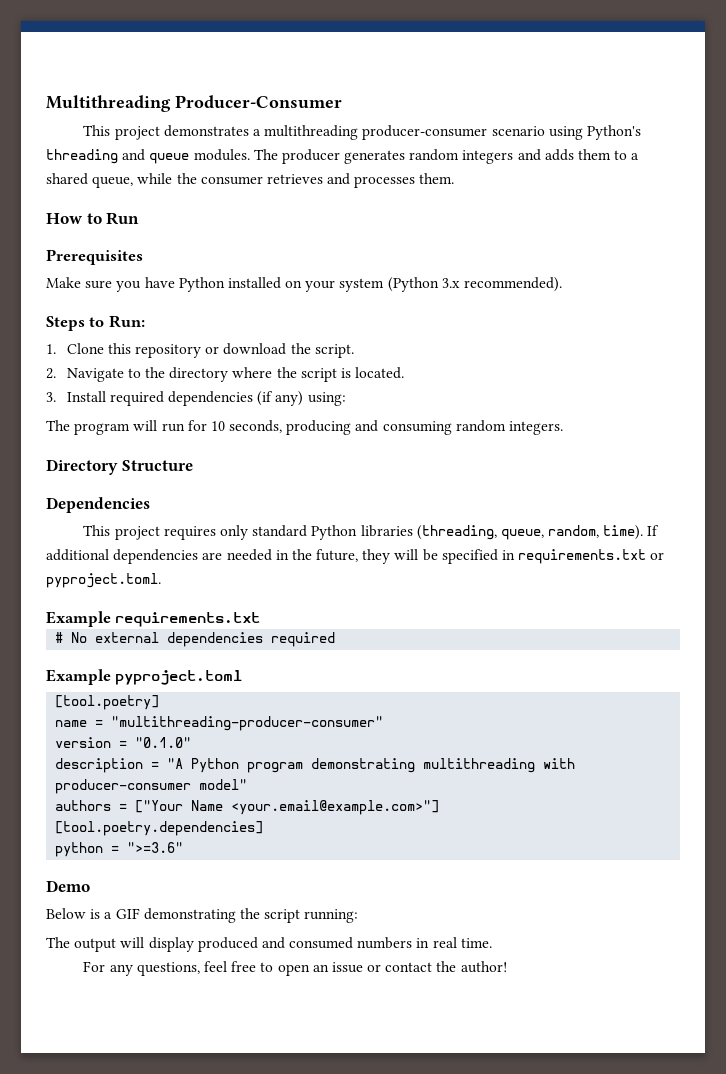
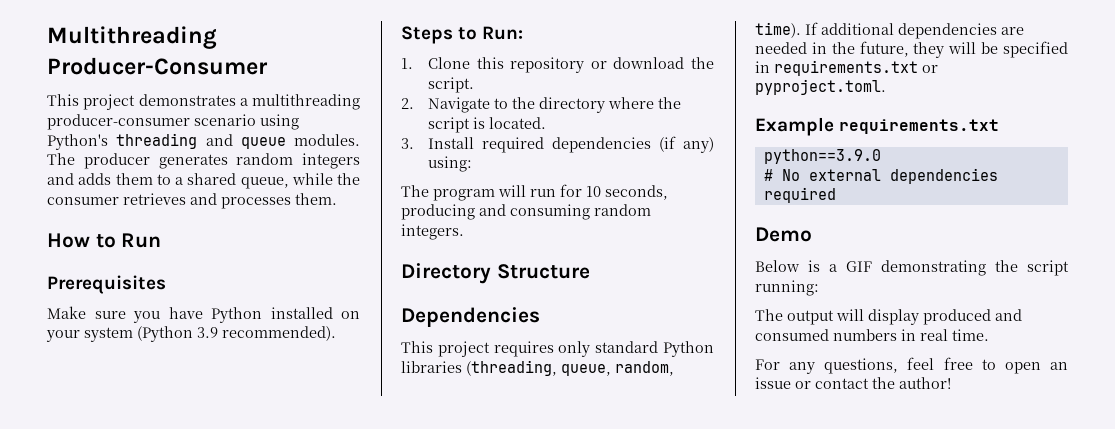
[441,278,460,288] 3.x -> [197,327,218,338] 3.9
(261, 619) none -> [763,149,881,164] // python==3.9.0
[46,669,243,685] [55,695,160,710] [55,716,384,731] [55,737,192,748] [55,758,576,773] [55,779,248,794] [55,800,440,815] [55,821,264,836] [55,842,184,857] // Example pyproject.toml // [tool.poetry] // name = "multithreading-producer-consumer" // version = "0.1.0" // description = "A Python program demonstrating multithreading with producer-consumer model" // authors = ["Your Name <your.email@example.com>"] // [tool.poetry.dependencies] // python = ">=3.6" -> (836, 195) none

